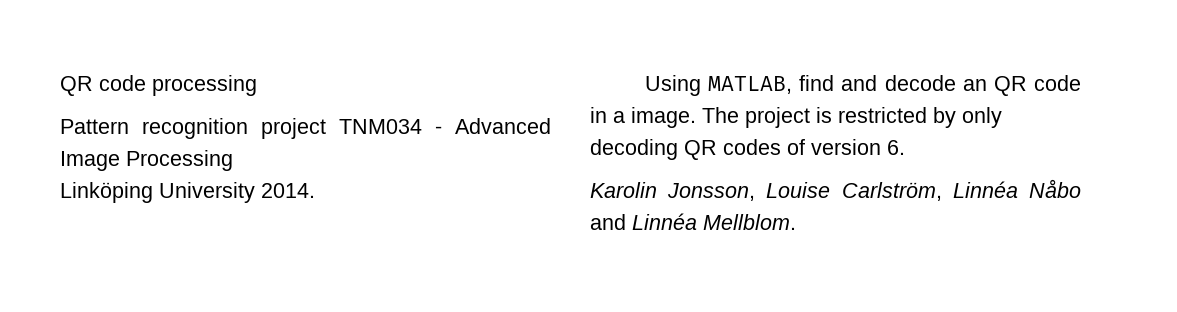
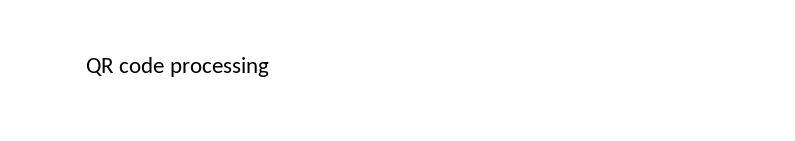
[60,118,551,139] [60,150,233,171] [60,182,315,203] [645,75,1081,96] [590,107,1002,128] [590,139,905,160] [590,179,1081,201] [590,213,796,230] // Pattern recognition project TNM034 - Advanced Image Processing // Linköping University 2014. // Using MATLAB, find and decode an QR code in a image. The project is restricted by only decoding QR codes of version 6. // Karolin Jonsson, Louise Carlström, Linnéa Nåbo and Linnéa Mellblom. -> (270, 67) none

